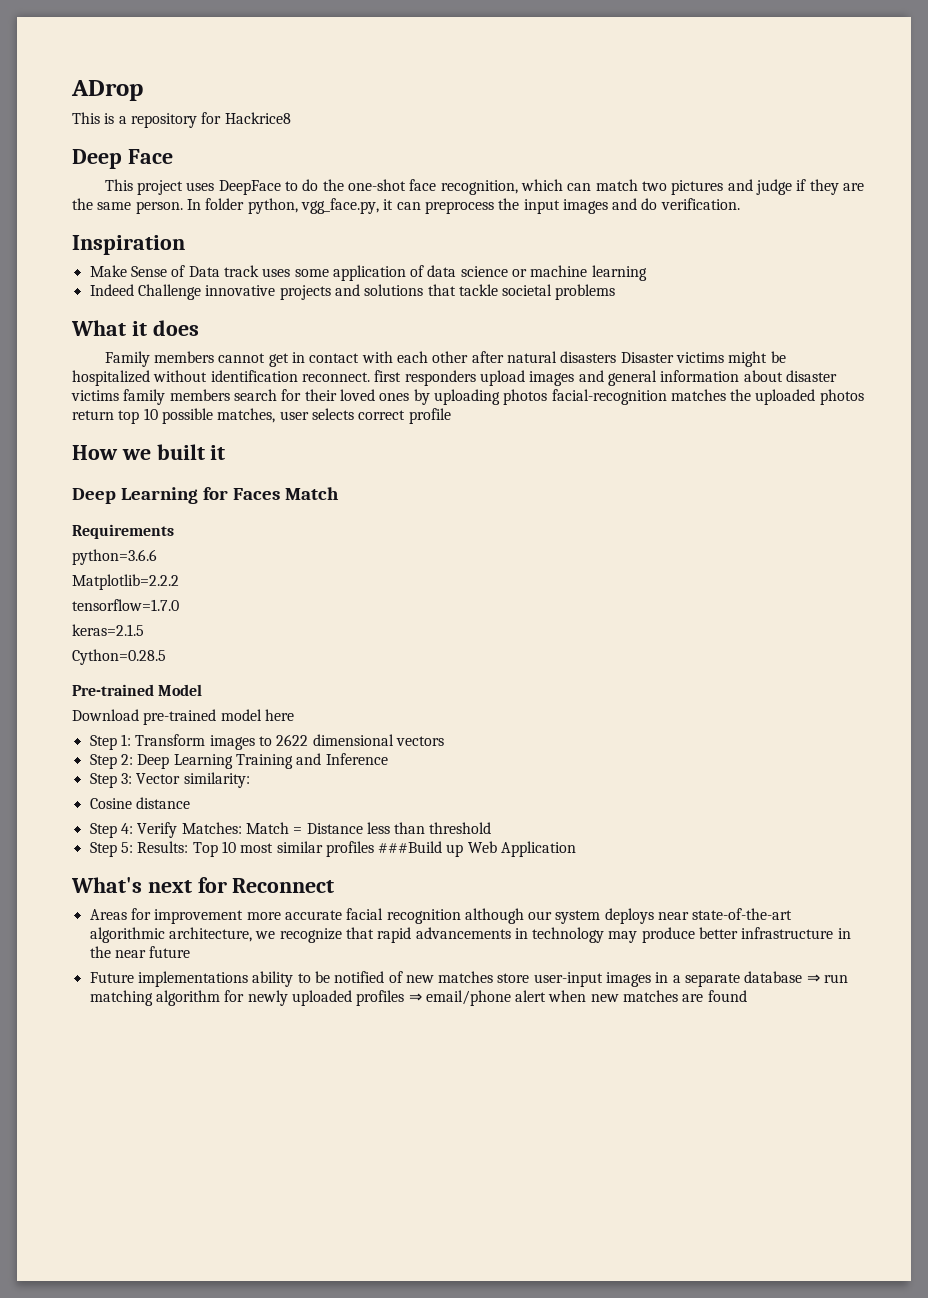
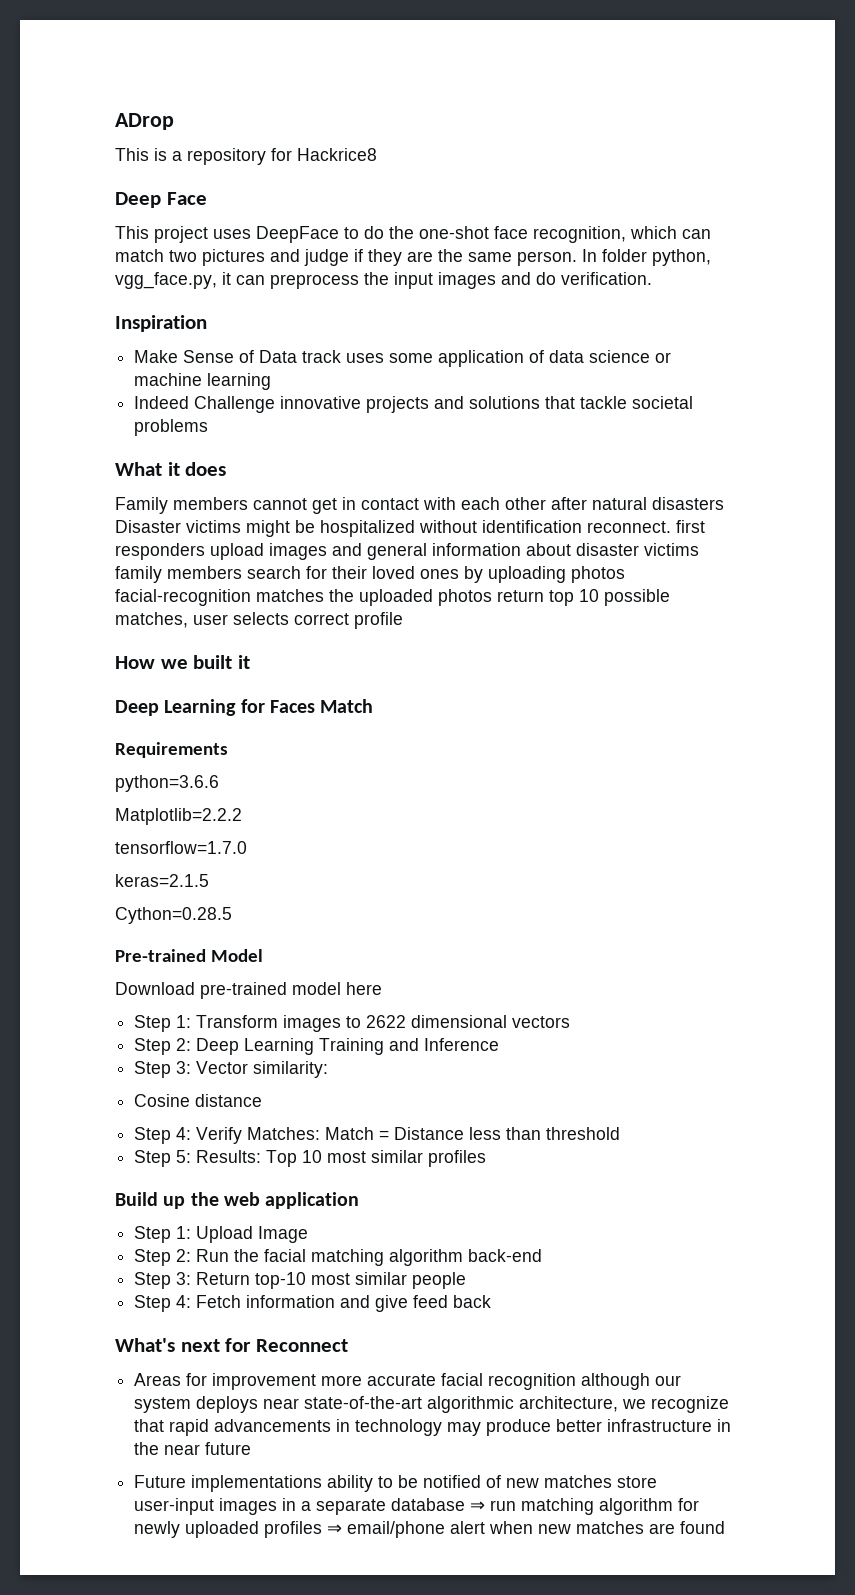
[378,841,577,857] ###Build up Web Application -> [115,1192,360,1209] [134,1226,309,1243] [134,1249,543,1266] [134,1272,467,1289] [134,1295,492,1312] // Build up the web application // Step 1: Upload Image // Step 2: Run the facial matching algorithm back-end // Step 3: Return top-10 most similar people // Step 4: Fetch information and give feed back

